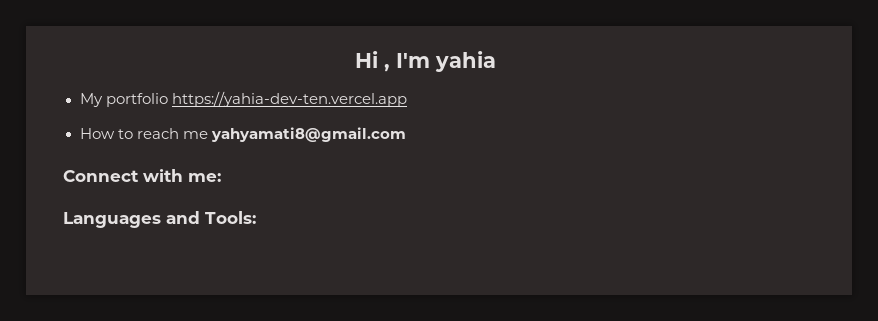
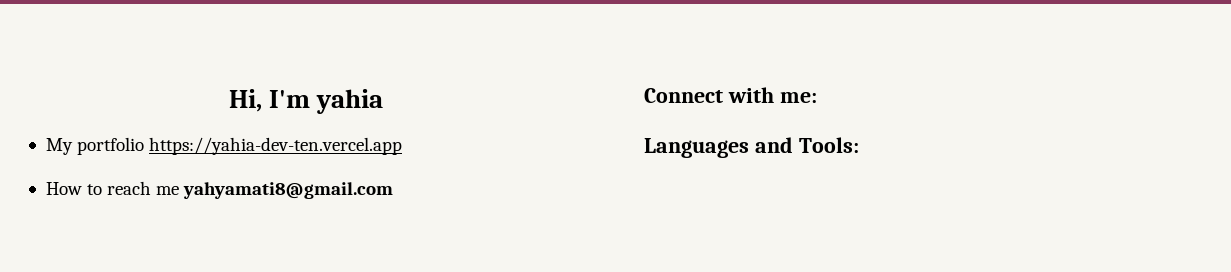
[355,51,390,72] Hi , -> [228,89,262,112] Hi,

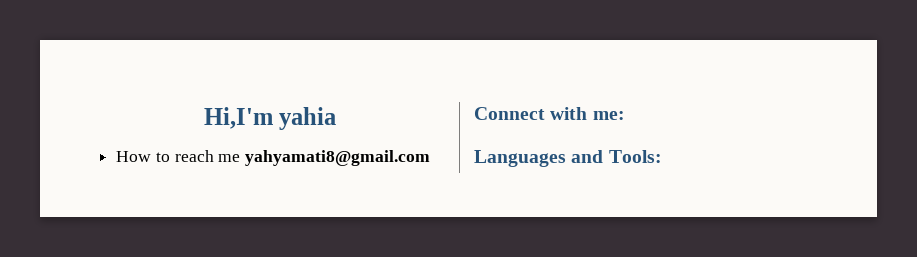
[228,89,310,112] Hi, I'm -> [203,107,273,129] Hi,I'm
[45,137,403,155] // My portfolio https://yahia-dev-ten.vercel.app -> (337, 118) none

